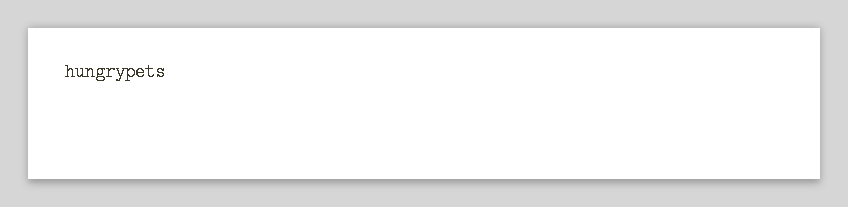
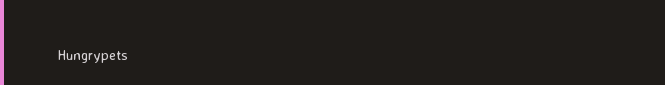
[65,63,165,81] hungrypets -> [58,50,128,63] Hungrypets

